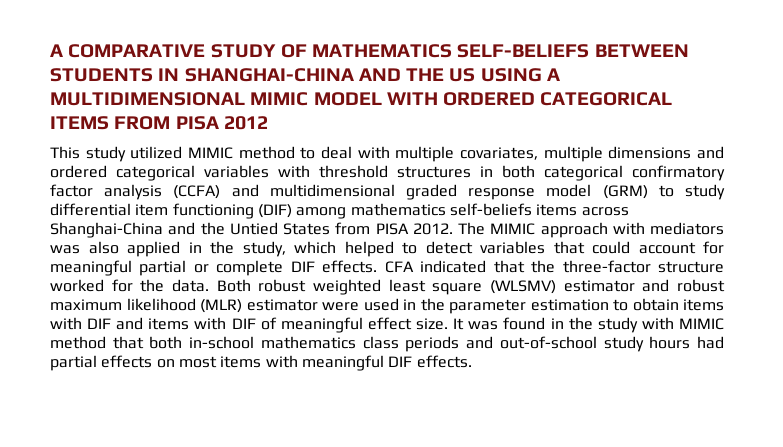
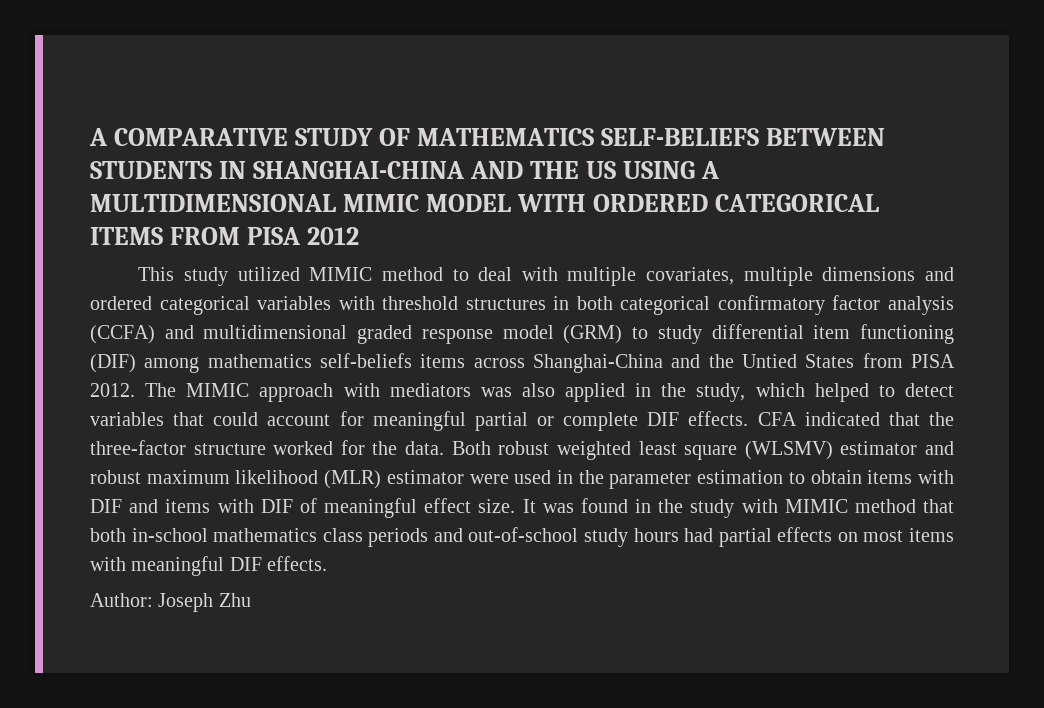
(472, 361) none -> [90,593,251,612] // Author: Joseph Zhu

